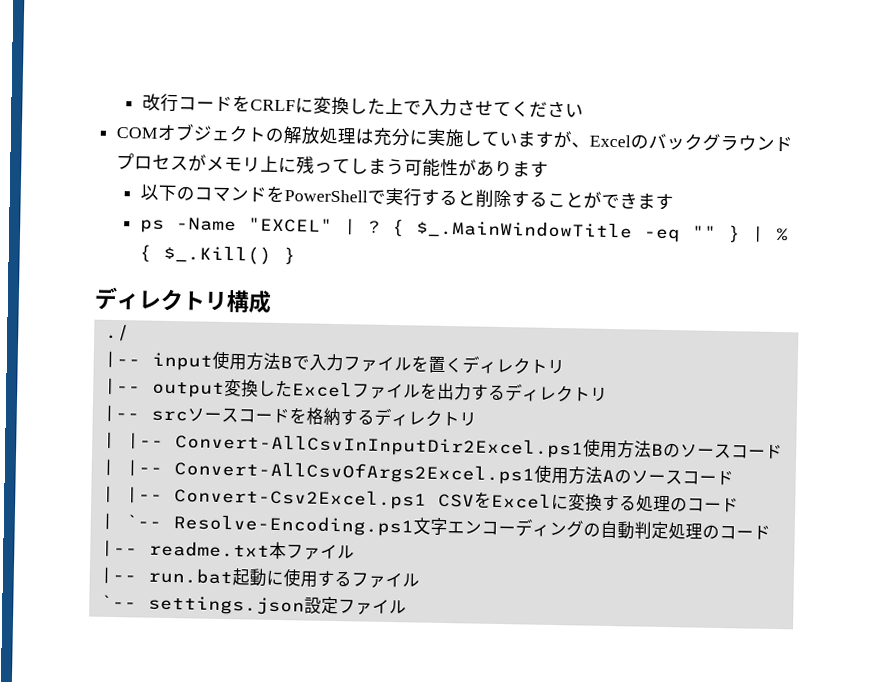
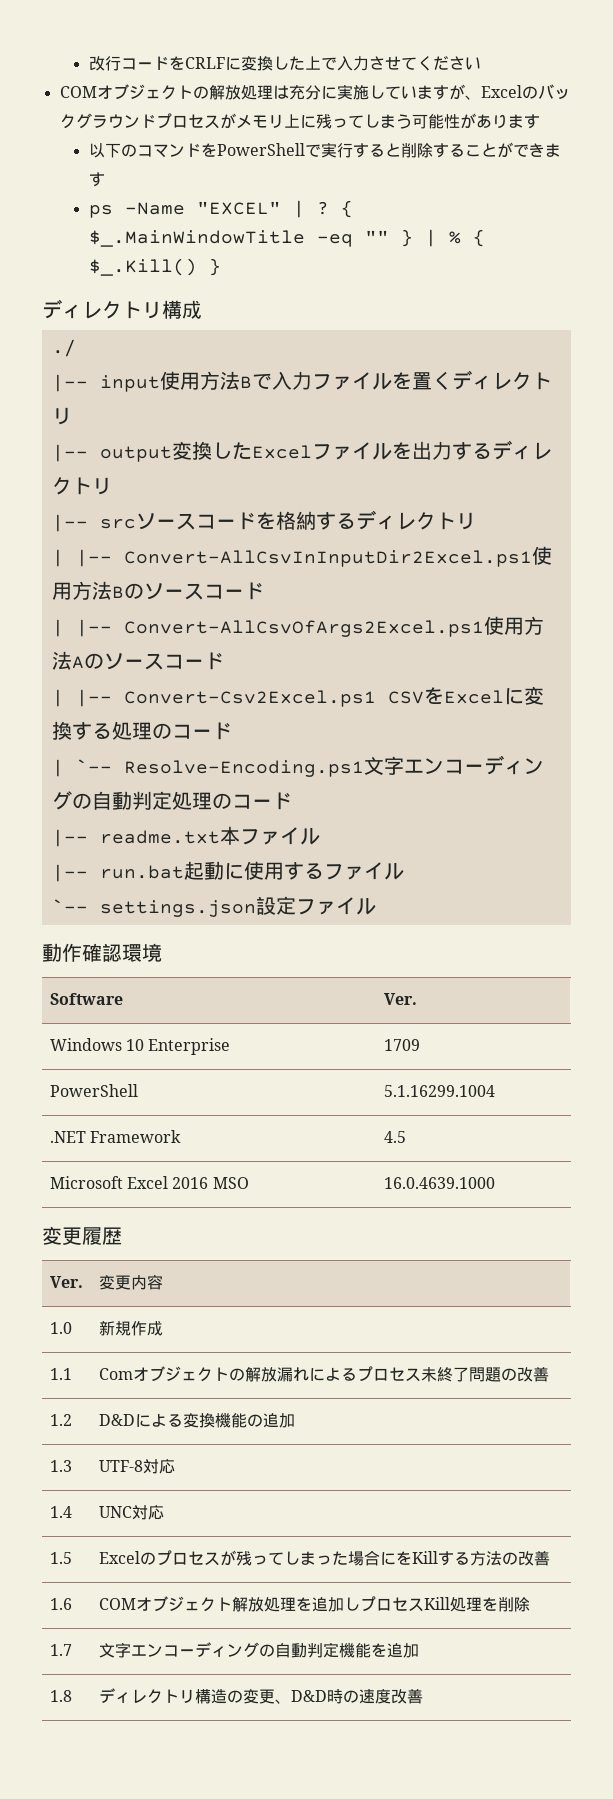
(407, 606) none -> [42,943,162,962] [49,993,123,1005] [383,993,417,1005] [49,1038,231,1055] [383,1039,420,1051] [49,1084,138,1097] [383,1085,495,1097] [49,1130,181,1143] [383,1131,406,1143] [49,1176,249,1189] [383,1177,495,1189] [42,1226,122,1245] [49,1276,83,1288] [98,1274,163,1290] [49,1322,72,1334] [98,1320,163,1336] [49,1368,72,1380] [98,1366,549,1382] [49,1414,72,1426] [98,1412,295,1428] [49,1460,72,1472] [98,1459,175,1474] [49,1506,72,1518] [98,1505,164,1520] [49,1552,72,1564] [98,1550,550,1566] [49,1598,72,1610] [98,1596,530,1612] [49,1644,72,1656] [98,1642,419,1658] [49,1690,72,1702] [98,1688,423,1704] // 動作確認環境 // Software | Ver. // Windows 10 Enterprise | 1709 // PowerShell | 5.1.16299.1004 // .NET Framework | 4.5 // Microsoft Excel 2016 MSO | 16.0.4639.1000 // 変更履歴 // Ver. | 変更内容 // 1.0 | 新規作成 // 1.1 | Comオブジェクトの解放漏れによるプロセス未終了問題の改善 // 1.2 | D&Dによる変換機能の追加 // 1.3 | UTF-8対応 // 1.4 | UNC対応 // 1.5 | Excelのプロセスが残ってしまった場合にをKillする方法の改善 // 1.6 | COMオブジェクト解放処理を追加しプロセスKill処理を削除 // 1.7 | 文字エンコーディングの自動判定機能を追加 // 1.8 | ディレクトリ構造の変更、D&D時の速度改善

